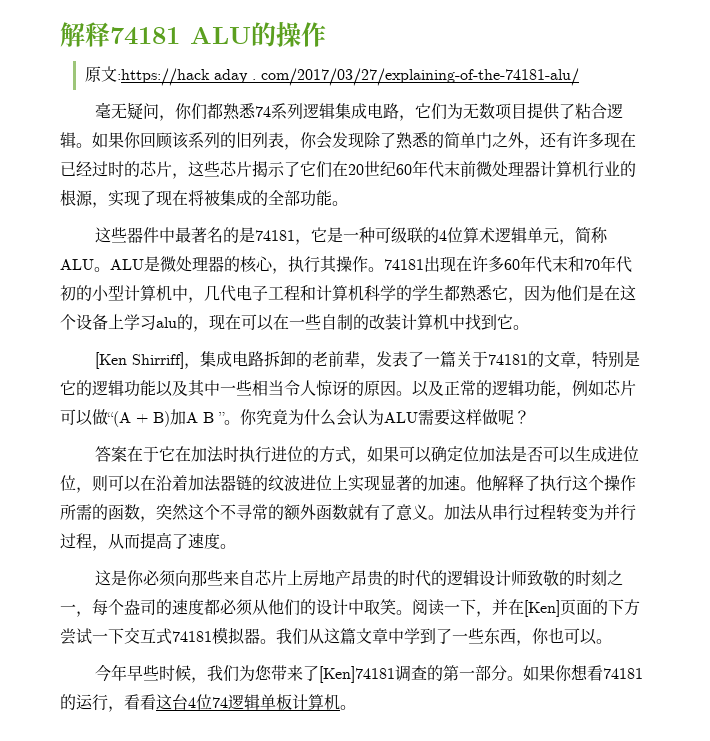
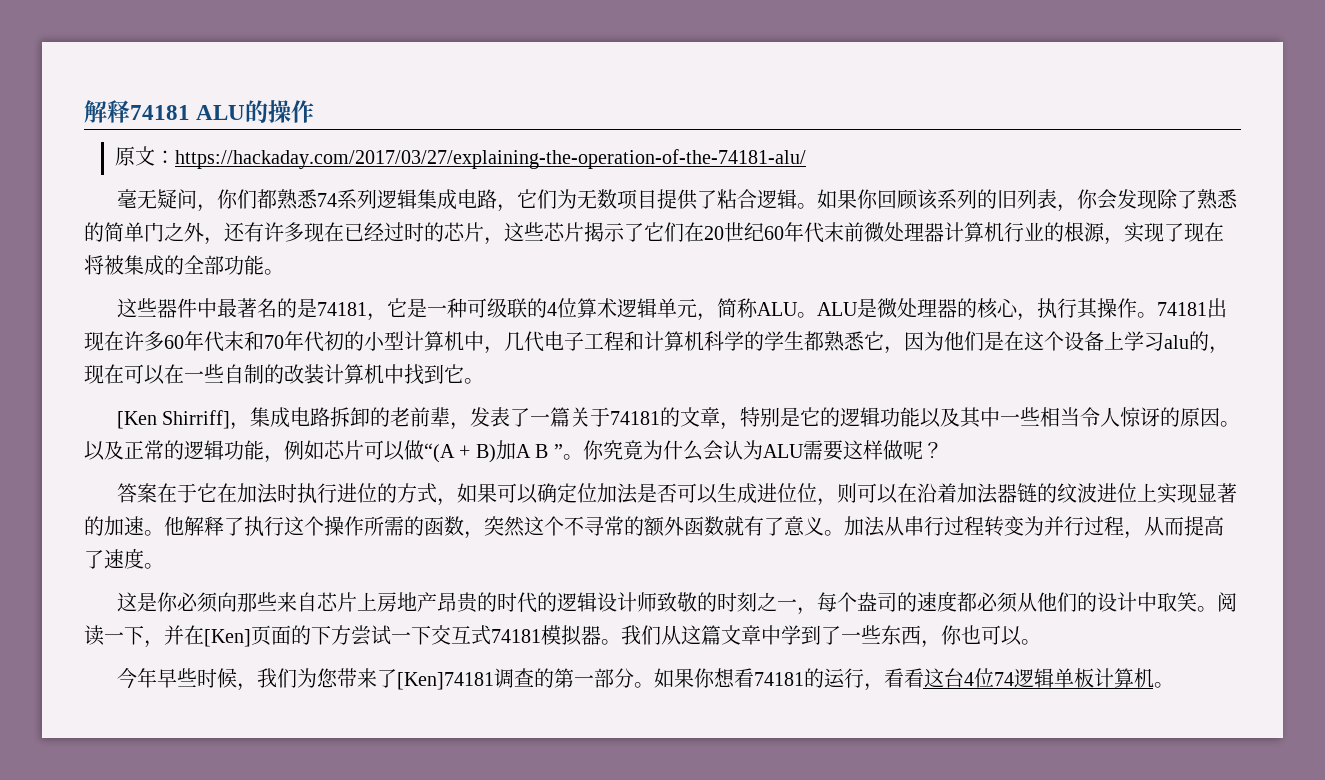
[116,68,579,86] :https://hack aday . com/2017/03/27/explaining-of-the-74181-alu/ -> [154,149,806,169] ：https://hackaday.com/2017/03/27/explaining-the-operation-of-the-74181-alu/

